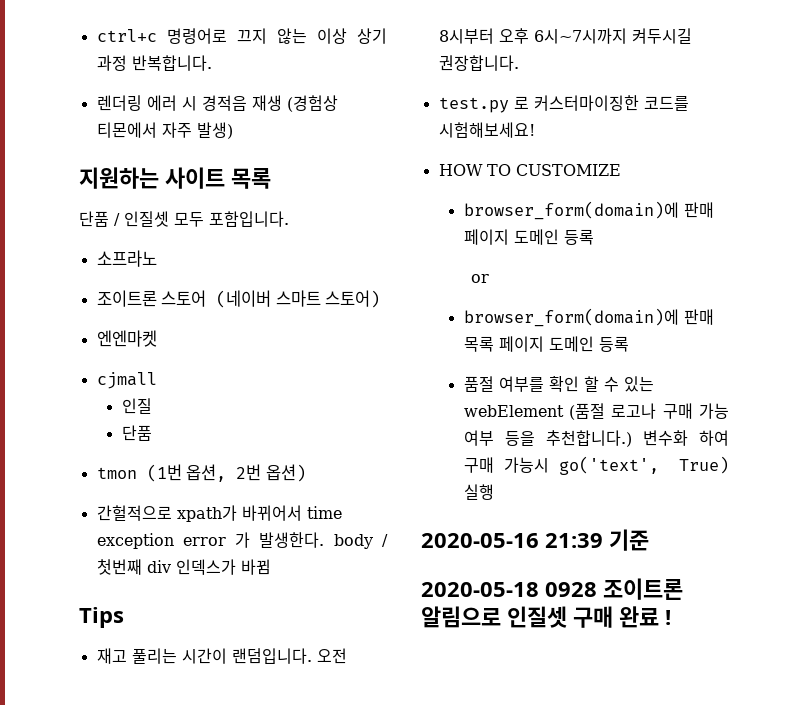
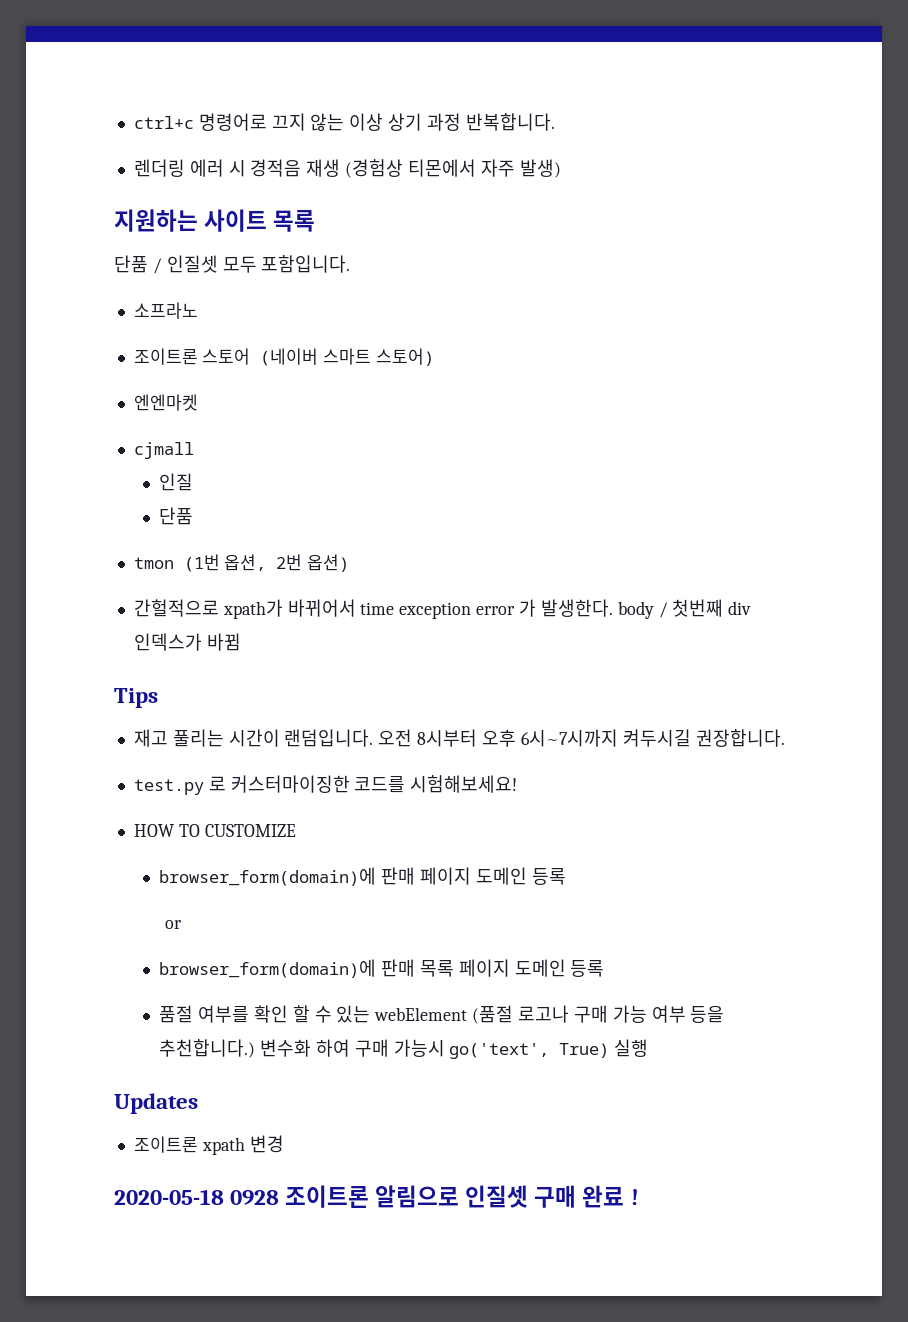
[421,529,649,551] 2020-05-16 21:39 기준 -> [114,1093,198,1114] [133,1135,284,1155] Updates // 조이트론 xpath 변경

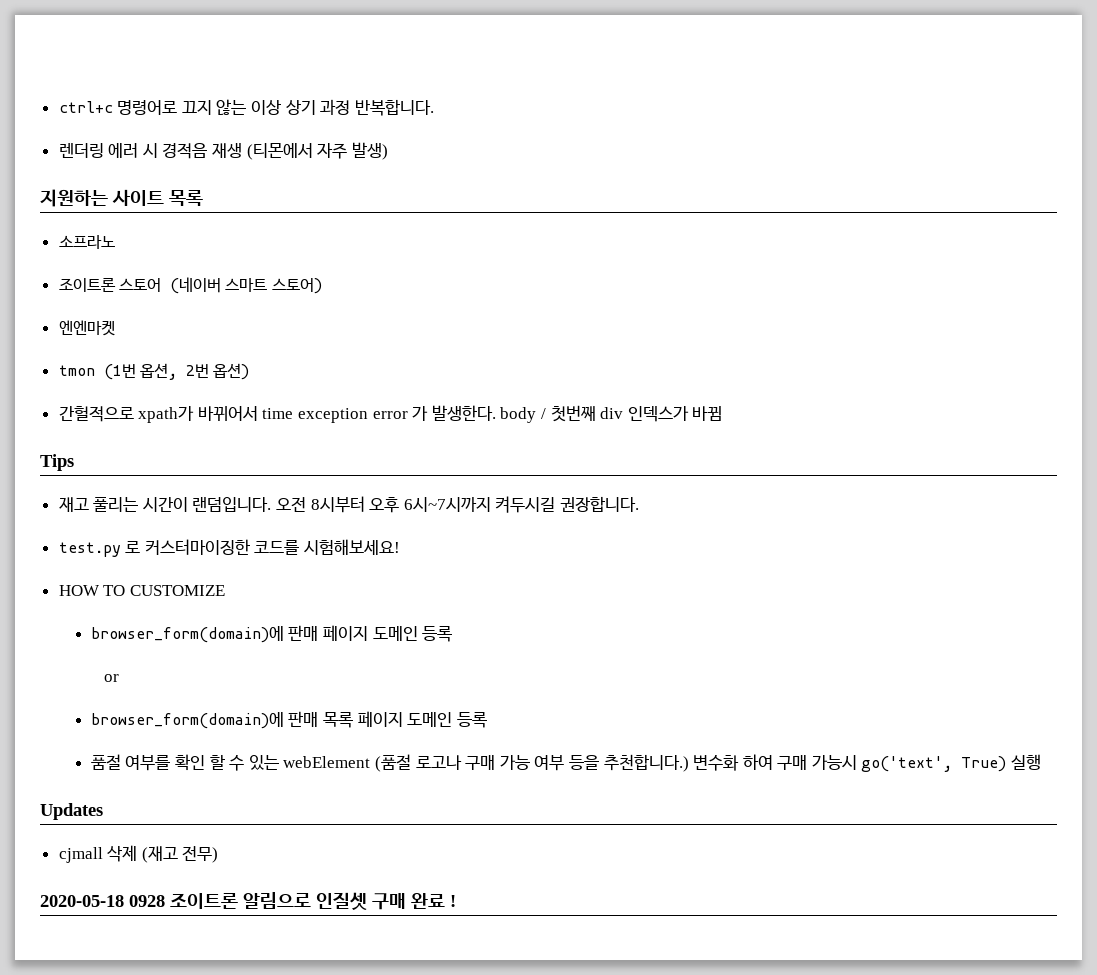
[345,159,476,178] (경험상 티몬에서 -> [246,143,313,160] (티몬에서
[114,255,351,274] // 단품 / 인질셋 모두 포함입니다. -> (203, 198) none
[133,442,194,459] [159,473,194,491] [159,507,194,525] // cjmall // 인질 // 단품 -> (115, 328) none
[133,1135,284,1155] 조이트론 xpath 변경 -> [58,845,219,863] cjmall 삭제 (재고 전무)

